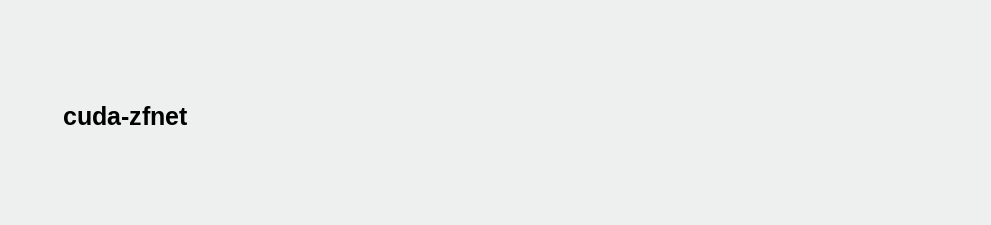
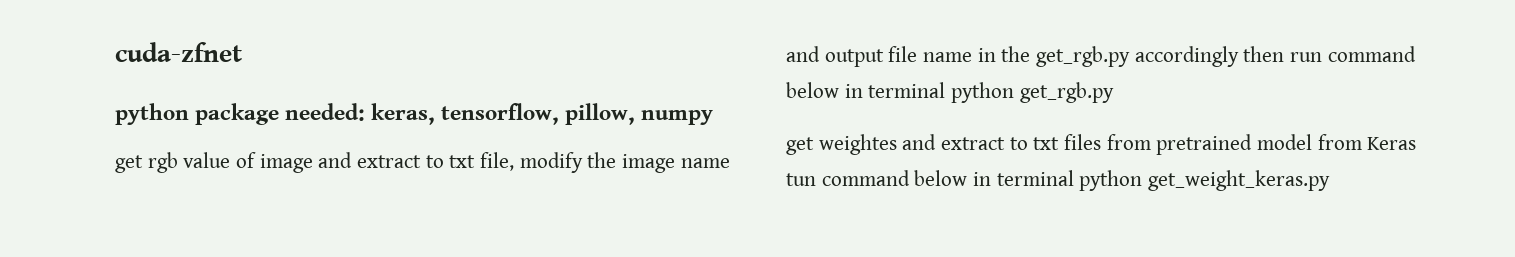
(188, 115) none -> [115,103,714,125] [115,152,730,173] [786,46,1416,67] [786,82,1114,103] [786,134,1417,155] [786,170,1331,191] // python package needed: keras, tensorflow, pillow, numpy // get rgb value of image and extract to txt file, modify the image name and output file name in the get_rgb.py accordingly then run command below in terminal python get_rgb.py // get weightes and extract to txt files from pretrained model from Keras tun command below in terminal python get_weight_keras.py

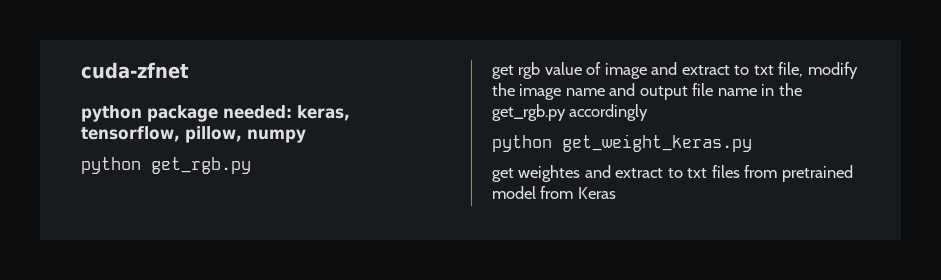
(714, 117) none -> [81,157,251,174] // python get_rgb.py
[1243,46,1416,62] [786,82,1114,103] then run command below in terminal python get_rgb.py -> [492,134,752,152] // python get_weight_keras.py
[786,170,1331,191] tun command below in terminal python get_weight_keras.py -> (616, 193) none

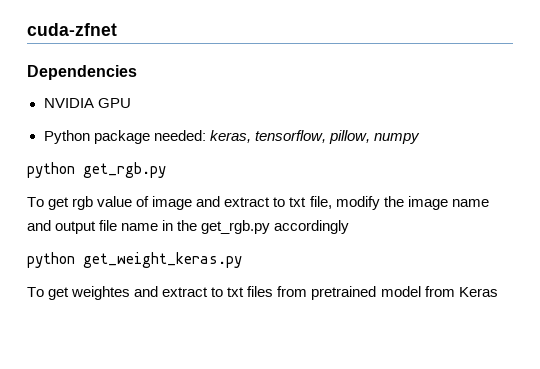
[81,105,142,122] python -> [27,65,137,80] [43,98,131,108] [43,130,90,144] Dependencies // NVIDIA GPU // Python
(251, 165) none -> [27,197,44,207] To
(752, 143) none -> [27,287,44,297] To

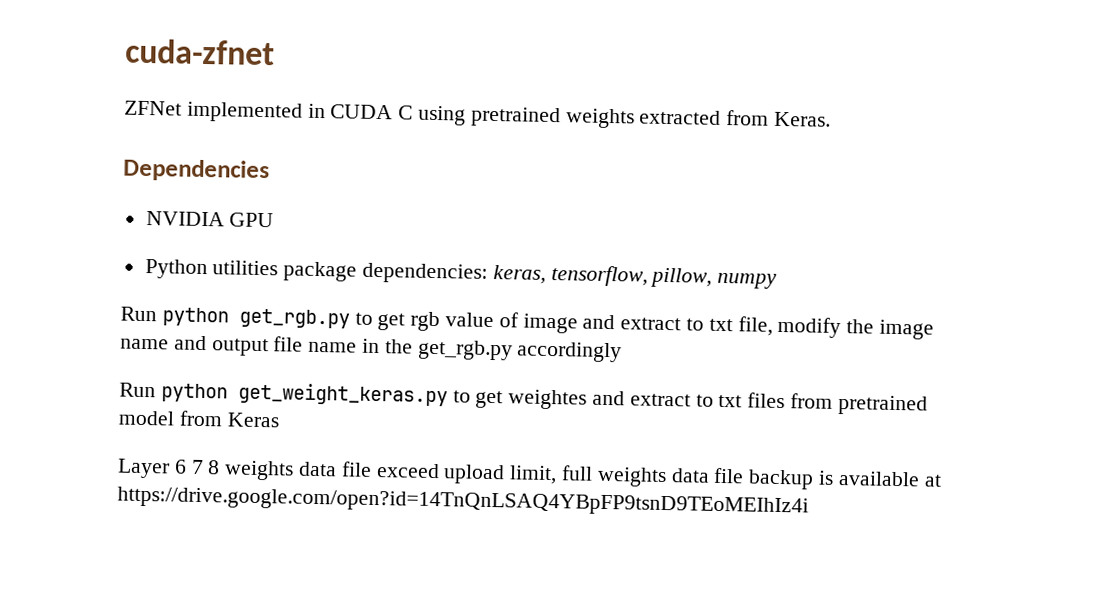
(117, 29) none -> [124,100,832,129] // ZFNet implemented in CUDA C using pretrained weights extracted from Keras.
[93,130,206,144] package needed: -> [212,260,489,284] utilities package dependencies:
(420, 138) none -> [120,306,157,322] Run
[27,197,44,207] // To -> [354,312,373,325] to
(350, 227) none -> [119,382,156,398] Run
[27,287,44,297] // To -> [452,390,471,403] to
(498, 292) none -> [117,458,942,490] [117,486,809,518] // Layer 6 7 8 weights data file exceed upload limit, full weights data file backup is available at https://drive.google.com/open?id=14TnQnLSAQ4YBpFP9tsnD9TEoMEIhIz4i

